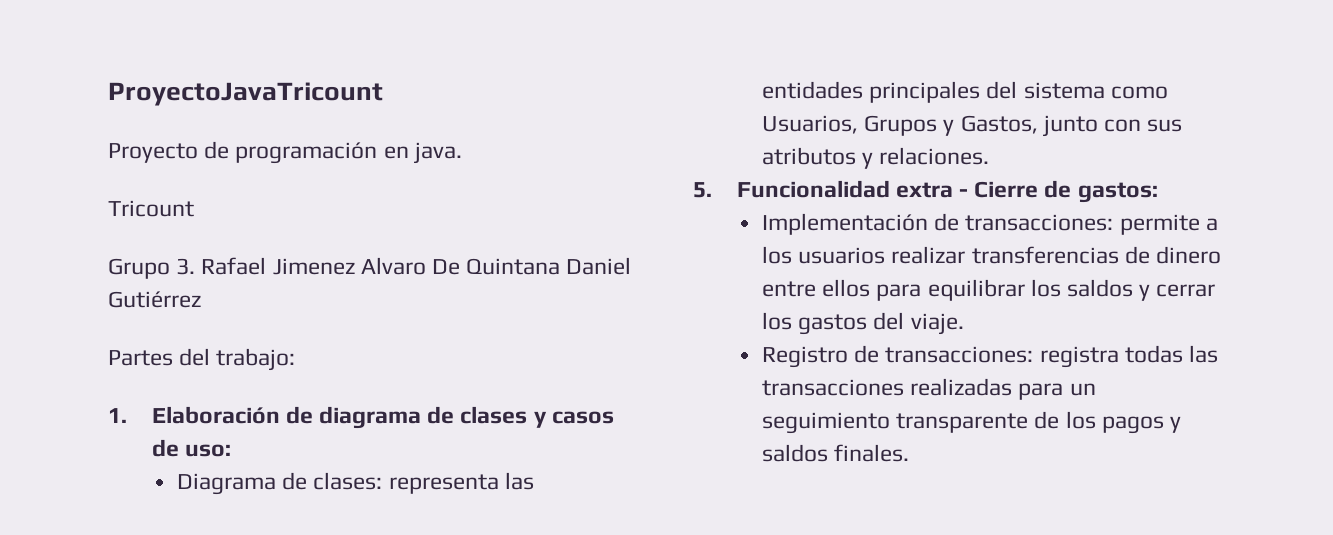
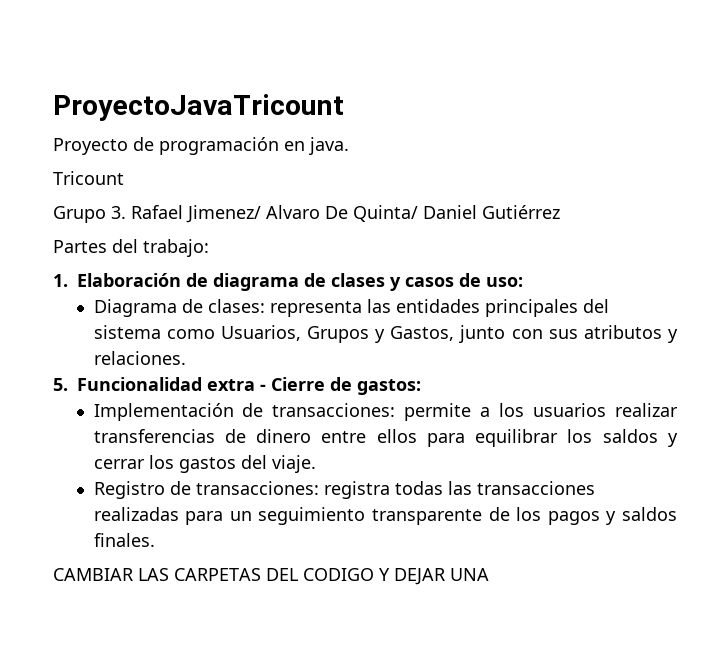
[272,258,355,275] Jimenez -> [186,205,261,223] Jimenez/
[466,258,561,275] Quintana -> [353,205,418,222] Quinta/
(910, 453) none -> [53,568,489,585] // CAMBIAR LAS CARPETAS DEL CODIGO Y DEJAR UNA

